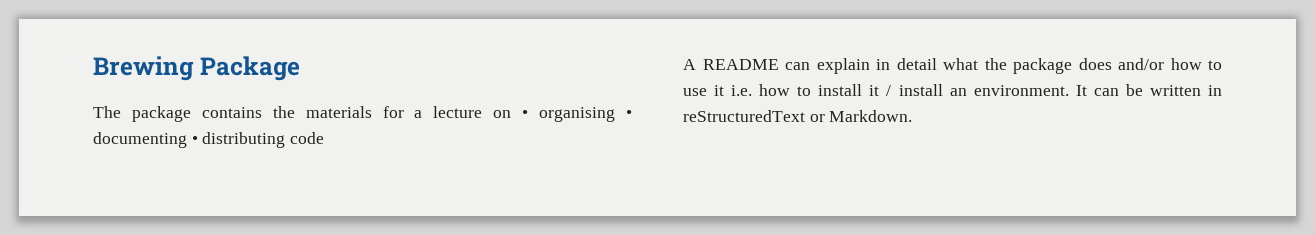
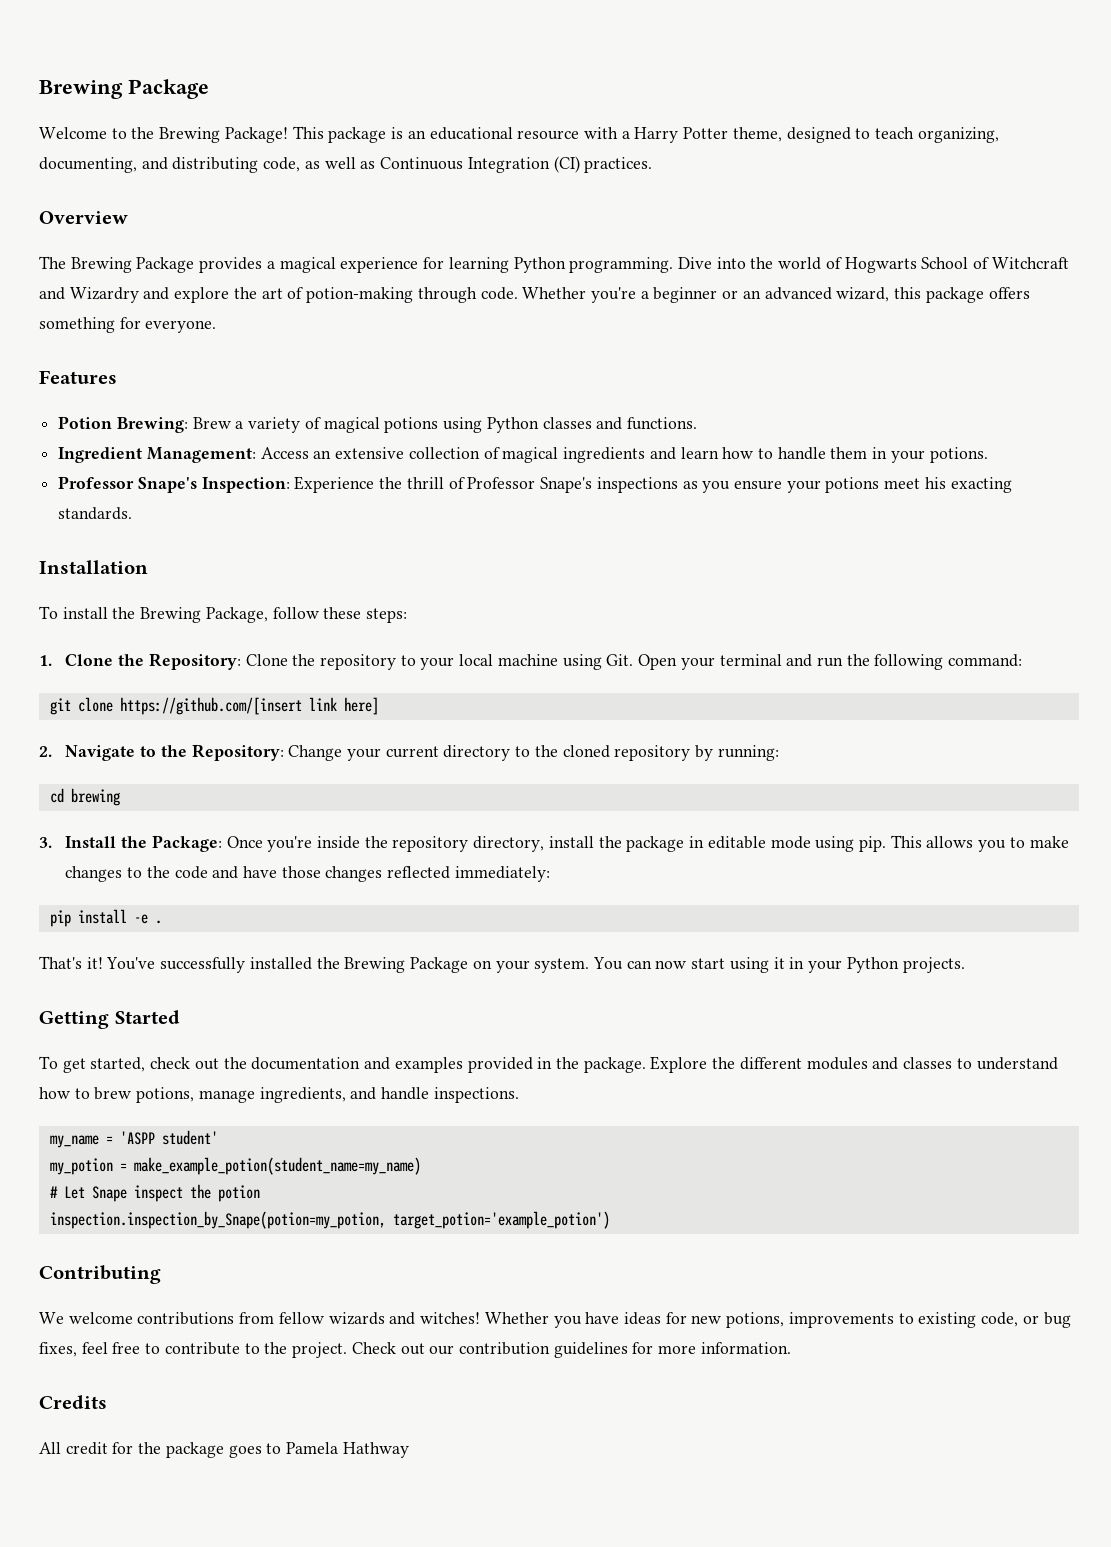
[93,106,632,122] [93,132,325,148] [683,58,1222,74] [683,84,1222,96] [683,110,913,122] The package contains the materials for a lecture on • organising • documenting • distributing code // A README can explain in detail what the package does and/or how to use it i.e. how to install it / install an environment. It can be written in reStructuredText or Markdown. -> [39,126,999,143] [39,156,653,173] [39,211,128,224] [39,256,1069,273] [39,287,1030,303] [39,317,217,333] [39,370,117,384] [58,416,697,433] [58,447,988,463] [58,476,1012,493] [58,507,133,520] [39,560,148,574] [39,606,408,623] [39,653,1023,670] [49,697,379,715] [39,744,779,761] [49,788,120,806] [39,835,1069,852] [65,866,550,882] [49,909,162,927] [39,956,965,973] [39,1010,180,1029] [39,1056,1058,1073] [39,1087,519,1103] [49,1130,218,1148] [49,1157,421,1175] [49,1184,260,1202] [49,1211,610,1229] [39,1265,161,1284] [39,1312,1071,1328] [39,1342,791,1358] [39,1395,107,1409] [39,1442,409,1458] Welcome to the Brewing Package! This package is an educational resource with a Harry Potter theme, designed to teach organizing, documenting, and distributing code, as well as Continuous Integration (CI) practices. // Overview // The Brewing Package provides a magical experience for learning Python programming. Dive into the world of Hogwarts School of Witchcraft and Wizardry and explore the art of potion-making through code. Whether you're a beginner or an advanced wizard, this package offers something for everyone. // Features // Potion Brewing: Brew a variety of magical potions using Python classes and functions. // Ingredient Management: Access an extensive collection of magical ingredients and learn how to handle them in your potions. // Professor Snape's Inspection: Experience the thrill of Professor Snape's inspections as you ensure your potions meet his exacting standards. // Installation // To install the Brewing Package, follow these steps: // 1. Clone the Repository: Clone the repository to your local machine using Git. Open your terminal and run the following command: // git clone https://github.com/[insert link here] // 2. Navigate to the Repository: Change your current directory to the cloned repository by running: // cd brewing // 3. Install the Package: Once you're inside the repository directory, install the package in editable mode using pip. This allows you to make changes to the code and have those changes reflected immediately: // pip install -e . // That's it! You've successfully installed the Brewing Package on your system. You can now start using it in your Python projects. // Getting Started // To get started, check out the documentation and examples provided in the package. Explore the different modules and classes to understand how to brew potions, manage ingredients, and handle inspections. // my_name = 'ASPP student' // my_potion = make_example_potion(student_name=my_name) // # Let Snape inspect the potion // inspection.inspection_by_Snape(potion=my_potion, target_potion='example_potion') // Contributing // We welcome contributions from fellow wizards and witches! Whether you have ideas for new potions, improvements to existing code, or bug fixes, feel free to contribute to the project. Check out our contribution guidelines for more information. // Credits // All credit for the package goes to Pamela Hathway

